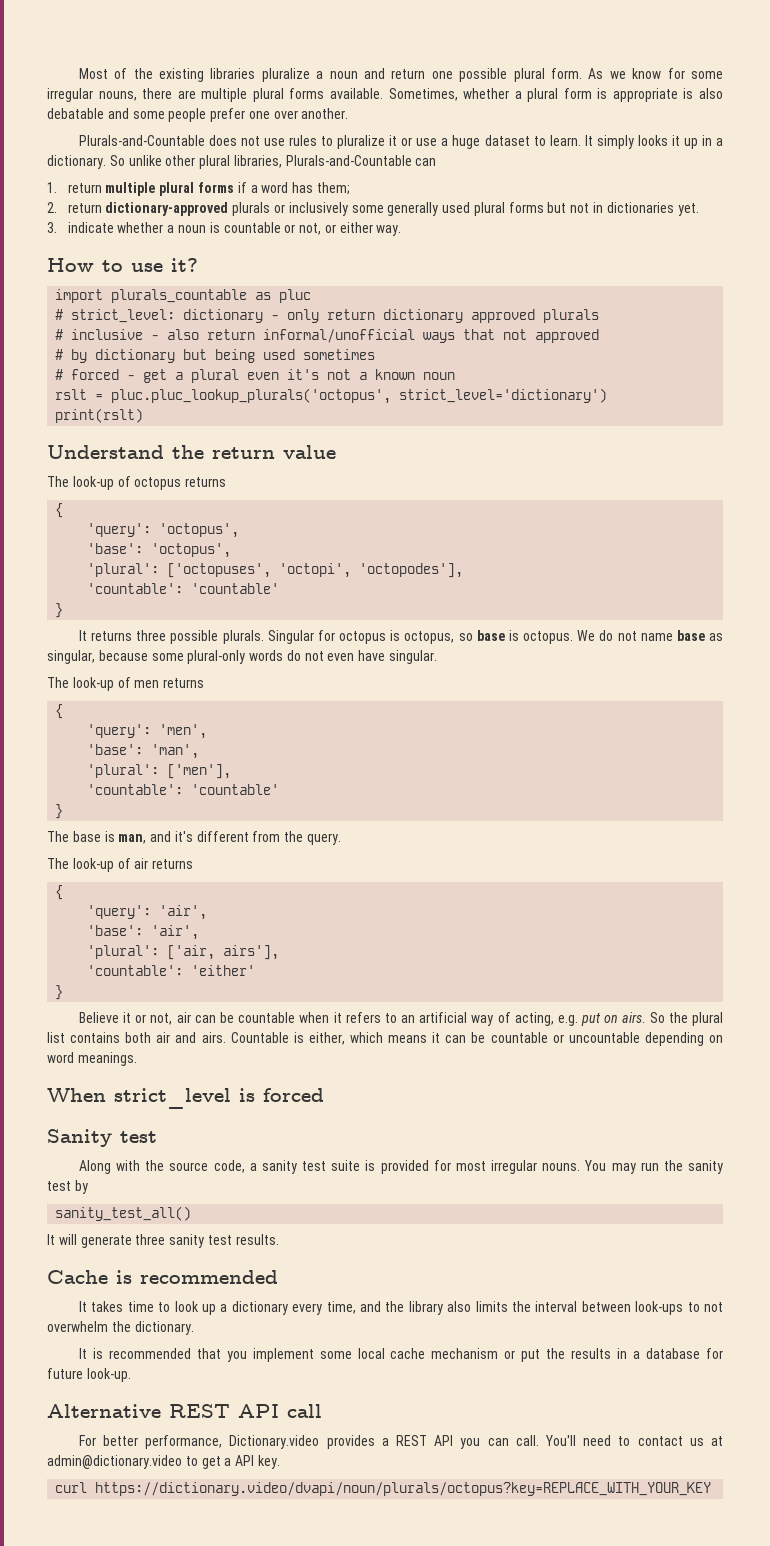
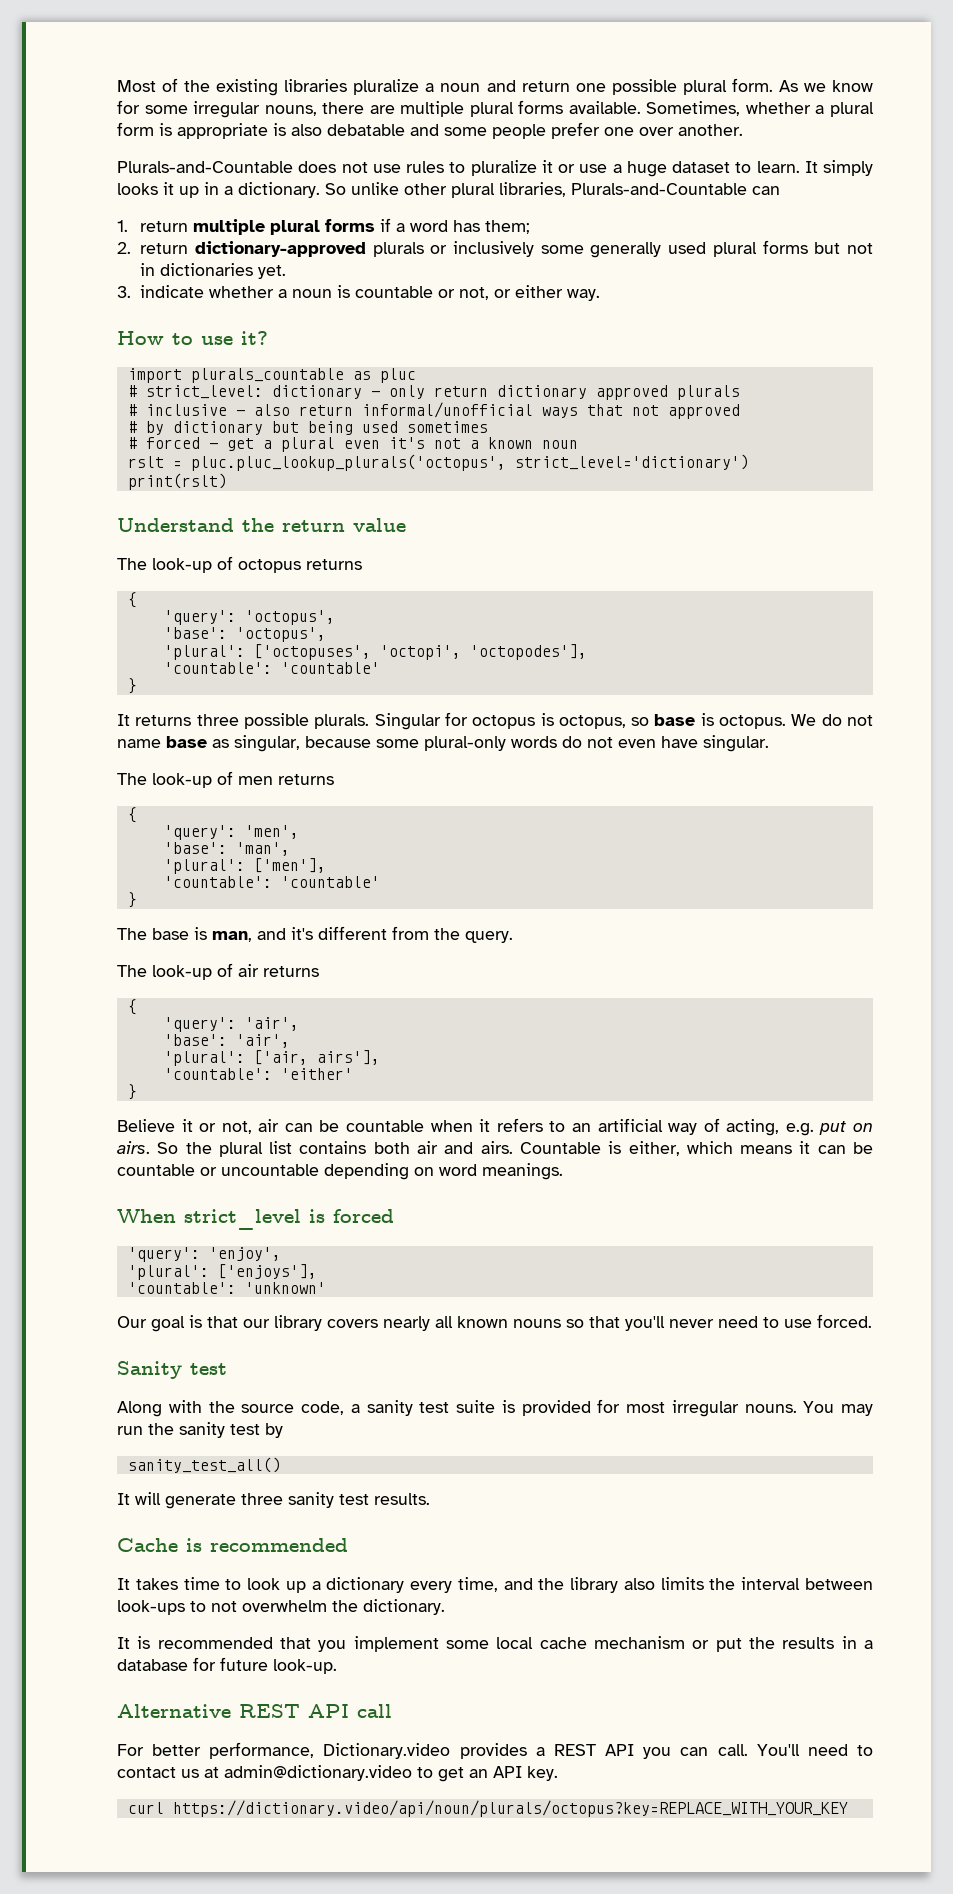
(324, 1095) none -> [127,1247,281,1262] [127,1264,317,1280] [127,1282,326,1294] [117,1314,872,1332] // 'query': 'enjoy', // 'plural': ['enjoys'], // 'countable': 'unknown' // Our goal is that our library covers nearly all known nouns so that you'll never need to use forced.
[224,1458,232,1466] a -> [469,1769,488,1778] an
[95,1482,712,1496] https://dictionary.video/dvapi/noun/plurals/octopus?key=REPLACE_WITH_YOUR_KEY -> [172,1800,848,1817] https://dictionary.video/api/noun/plurals/octopus?key=REPLACE_WITH_YOUR_KEY

